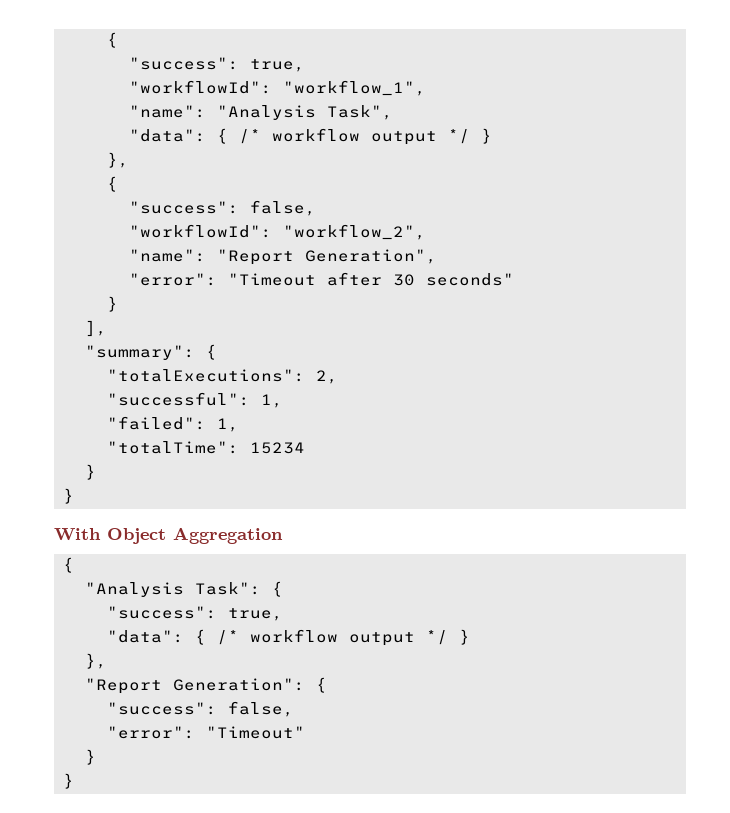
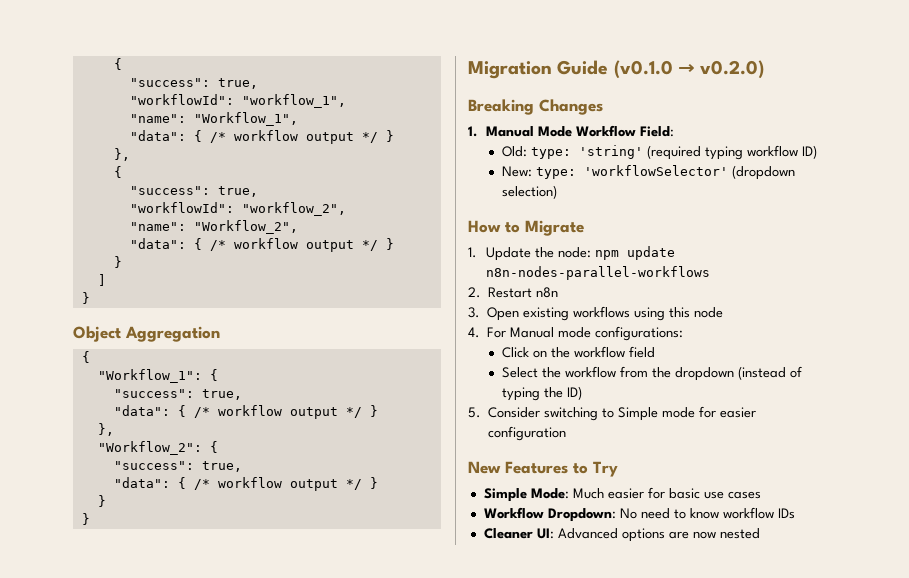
[217,105,393,120] "Analysis Task", -> [193,112,298,126] "Workflow_1",
[250,200,316,216] false, -> [217,186,258,197] true,
[217,249,437,265] [129,272,514,286] [107,296,118,312] [85,320,107,337] [85,344,217,360] [107,369,338,384] [107,392,283,408] [107,416,239,432] [107,441,305,454] [85,464,96,480] [63,488,74,504] [54,528,101,541] "Report Generation", // "error": "Timeout after 30 seconds" // } // ], // "summary": { // "totalExecutions": 2, // "successful": 1, // "failed": 1, // "totalTime": 15234 // } // } // With -> [193,220,298,234] [129,238,394,252] [113,256,122,268] [97,274,106,286] [81,292,90,304] "Workflow_2", // "data": { /* workflow output */ } // } // ] // } //
[85,582,261,597] "Analysis Task": -> [97,369,202,383] "Workflow_1":
[85,677,327,694] [107,701,294,717] [107,726,305,739] [85,749,96,765] [63,773,74,789] "Report Generation": { // "success": false, // "error": "Timeout" // } // } -> [97,441,218,455] [113,461,242,472] [113,477,378,491] [97,495,106,507] [81,513,90,525] [468,60,765,79] [468,99,603,115] [468,125,675,137] [501,145,817,160] [501,165,795,180] [501,185,557,199] [468,220,584,236] [468,246,676,261] [486,266,711,280] [468,287,559,298] [468,306,724,321] [468,326,684,341] [501,346,655,358] [501,366,802,381] [501,386,582,401] [468,406,757,421] [488,426,567,441] [468,461,618,477] [483,487,761,502] [483,507,795,522] [483,528,760,542] "Workflow_2": { // "success": true, // "data": { /* workflow output */ } // } // } // Migration Guide (v0.1.0 → v0.2.0) // Breaking Changes // 1. Manual Mode Workflow Field: // Old: type: 'string' (required typing workflow ID) // New: type: 'workflowSelector' (dropdown selection) // How to Migrate // 1. Update the node: npm update n8n-nodes-parallel-workflows // 2. Restart n8n // 3. Open existing workflows using this node // 4. For Manual mode configurations: // Click on the workflow field // Select the workflow from the dropdown (instead of typing the ID) // 5. Consider switching to Simple mode for easier configuration // New Features to Try // Simple Mode: Much easier for basic use cases // Workflow Dropdown: No need to know workflow IDs // Cleaner UI: Advanced options are now nested

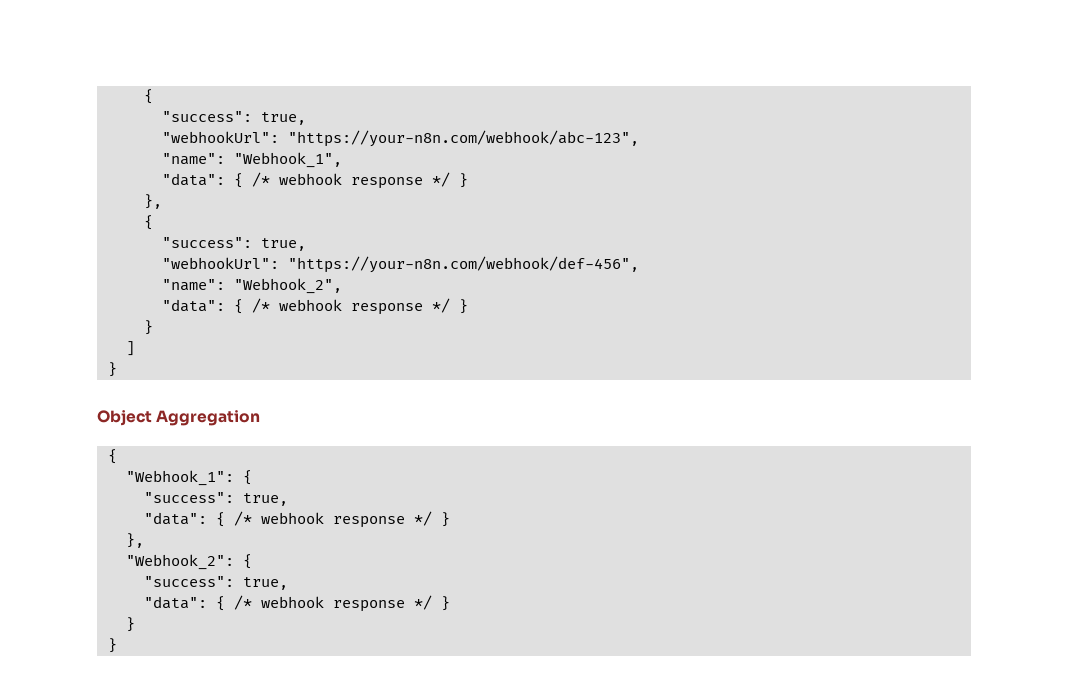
[113,58,122,70] [129,78,258,89] [129,94,346,108] [129,112,298,126] [129,130,354,144] { // "success": true, // "workflowId": "workflow_1", // "name": "Workflow_1", // "data": { /* workflow output -> [144,89,154,104] [162,111,307,125] [162,130,640,147] [162,152,343,168] [162,172,424,189] { // "success": true, // "webhookUrl": "https://your-n8n.com/webhook/abc-123", // "name": "Webhook_1", // "data": { /* webhook response
[129,202,346,216] [129,220,298,234] [129,238,354,252] "workflowId": "workflow_2", // "name": "Workflow_2", // "data": { /* workflow output -> [162,256,640,273] [162,278,343,294] [162,298,424,315] "webhookUrl": "https://your-n8n.com/webhook/def-456", // "name": "Webhook_2", // "data": { /* webhook response
[97,369,218,383] [113,389,242,400] [113,405,378,419] [97,423,114,436] [97,441,218,455] [113,461,242,472] [113,477,338,491] "Workflow_1": { // "success": true, // "data": { /* workflow output */ } // }, // "Workflow_2": { // "success": true, // "data": { /* workflow output -> [126,470,253,486] [144,492,289,506] [144,511,451,528] [126,533,145,548] [126,554,253,570] [144,576,289,590] [144,595,406,612] "Webhook_1": { // "success": true, // "data": { /* webhook response */ } // }, // "Webhook_2": { // "success": true, // "data": { /* webhook response
[468,60,765,79] [468,99,603,115] [468,125,675,137] [501,145,817,160] [501,165,795,180] [501,185,557,199] [468,220,584,236] [468,246,676,261] [486,266,711,280] [468,287,559,298] [468,306,724,321] [468,326,684,341] [501,346,655,358] [501,366,802,381] [501,386,582,401] [468,406,757,421] [488,426,567,441] [468,461,618,477] [483,487,761,502] [483,507,795,522] [483,528,760,542] // Migration Guide (v0.1.0 → v0.2.0) // Breaking Changes // 1. Manual Mode Workflow Field: // Old: type: 'string' (required typing workflow ID) // New: type: 'workflowSelector' (dropdown selection) // How to Migrate // 1. Update the node: npm update n8n-nodes-parallel-workflows // 2. Restart n8n // 3. Open existing workflows using this node // 4. For Manual mode configurations: // Click on the workflow field // Select the workflow from the dropdown (instead of typing the ID) // 5. Consider switching to Simple mode for easier configuration // New Features to Try // Simple Mode: Much easier for basic use cases // Workflow Dropdown: No need to know workflow IDs // Cleaner UI: Advanced options are now nested -> (118, 645) none

